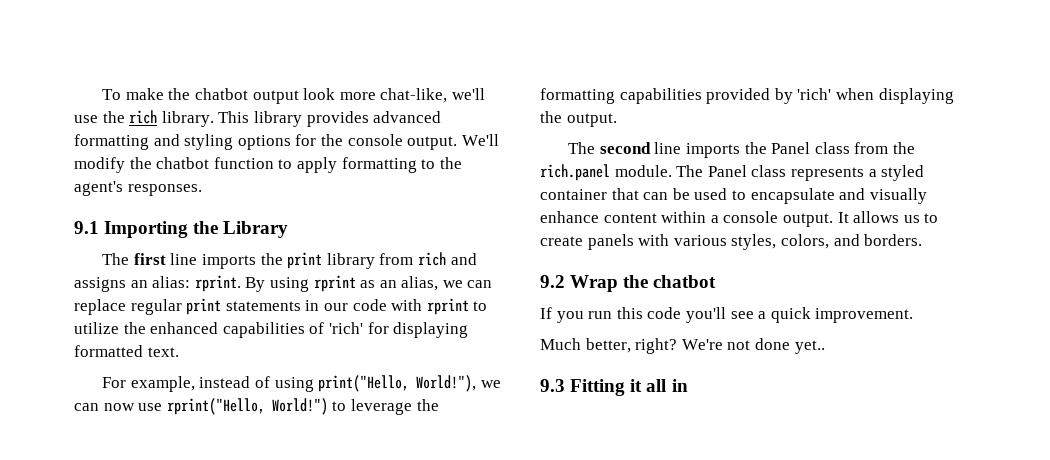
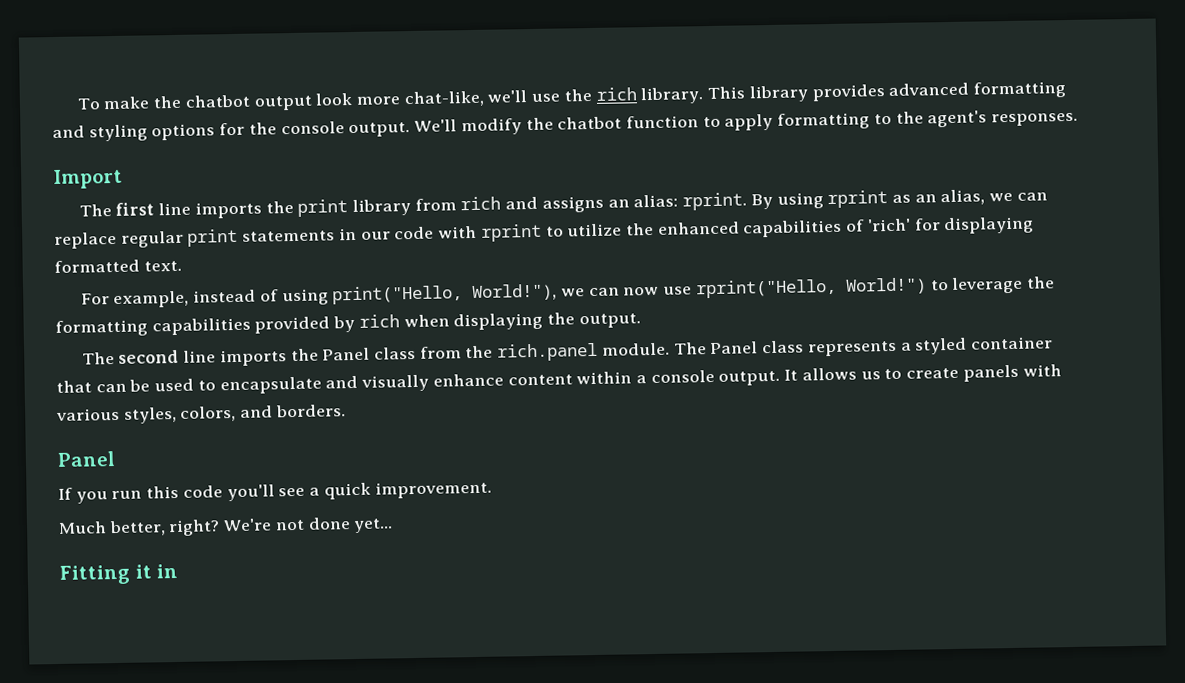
[74,221,289,238] 9.1 Importing the Library -> [53,168,123,190] Import
[797,88,832,100] 'rich' -> [358,314,400,328] rich
[540,275,717,292] 9.2 Wrap the chatbot -> [57,451,116,467] Panel
[794,340,825,354] [540,379,565,392] yet.. // 9.3 -> [353,518,394,534] yet... //
[646,379,667,392] all -> (152, 571) none

